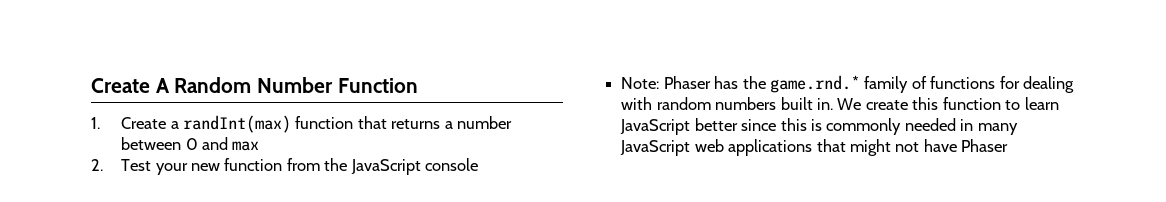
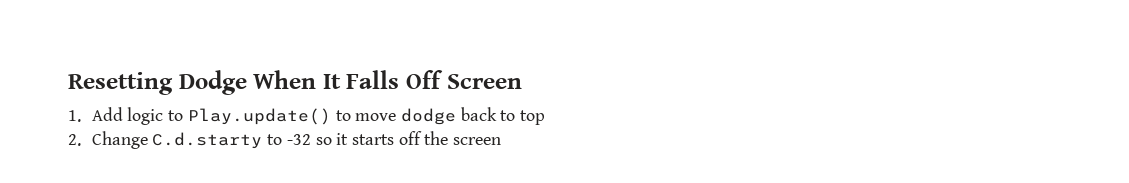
[91,77,418,93] [91,115,513,133] [121,137,260,151] [91,158,479,175] [621,75,1075,93] [621,97,1059,110] [620,118,1018,135] [620,139,1009,156] Create A Random Number Function // 1. Create a randInt(max) function that returns a number between 0 and max // 2. Test your new function from the JavaScript console // Note: Phaser has the game.rnd.* family of functions for dealing with random numbers built in. We create this function to learn JavaScript better since this is commonly needed in many JavaScript web applications that might not have Phaser -> [68,70,522,95] [68,107,546,125] [68,131,502,149] Resetting Dodge When It Falls Off Screen // 1. Add logic to Play.update() to move dodge back to top // 2. Change C.d.starty to -32 so it starts off the screen

